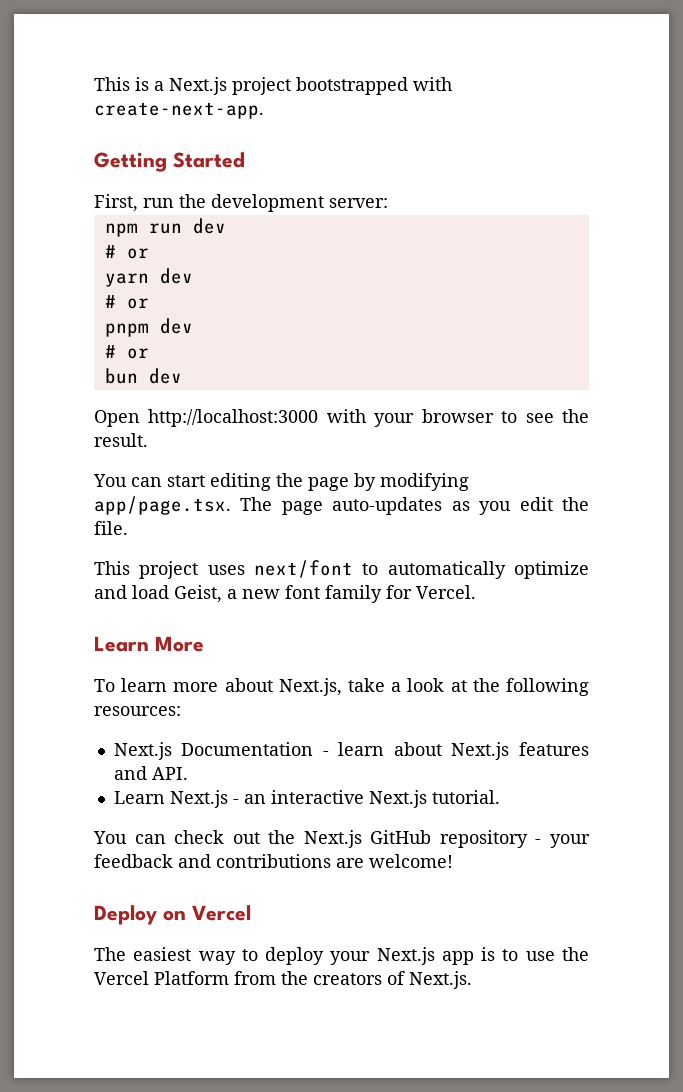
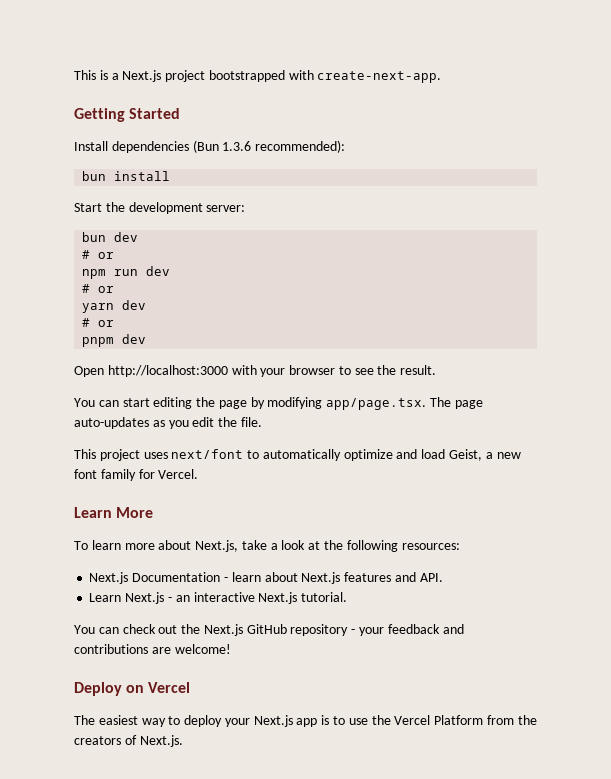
[94,194,174,212] First, run -> [74,140,346,153] [82,171,171,181] [74,203,102,212] Install dependencies (Bun 1.3.6 recommended): // bun install // Start
(388, 203) none -> [82,232,139,242] [82,250,115,259] // bun dev // # or
[104,345,149,359] [104,368,182,384] // # or // bun dev -> (147, 339) none

